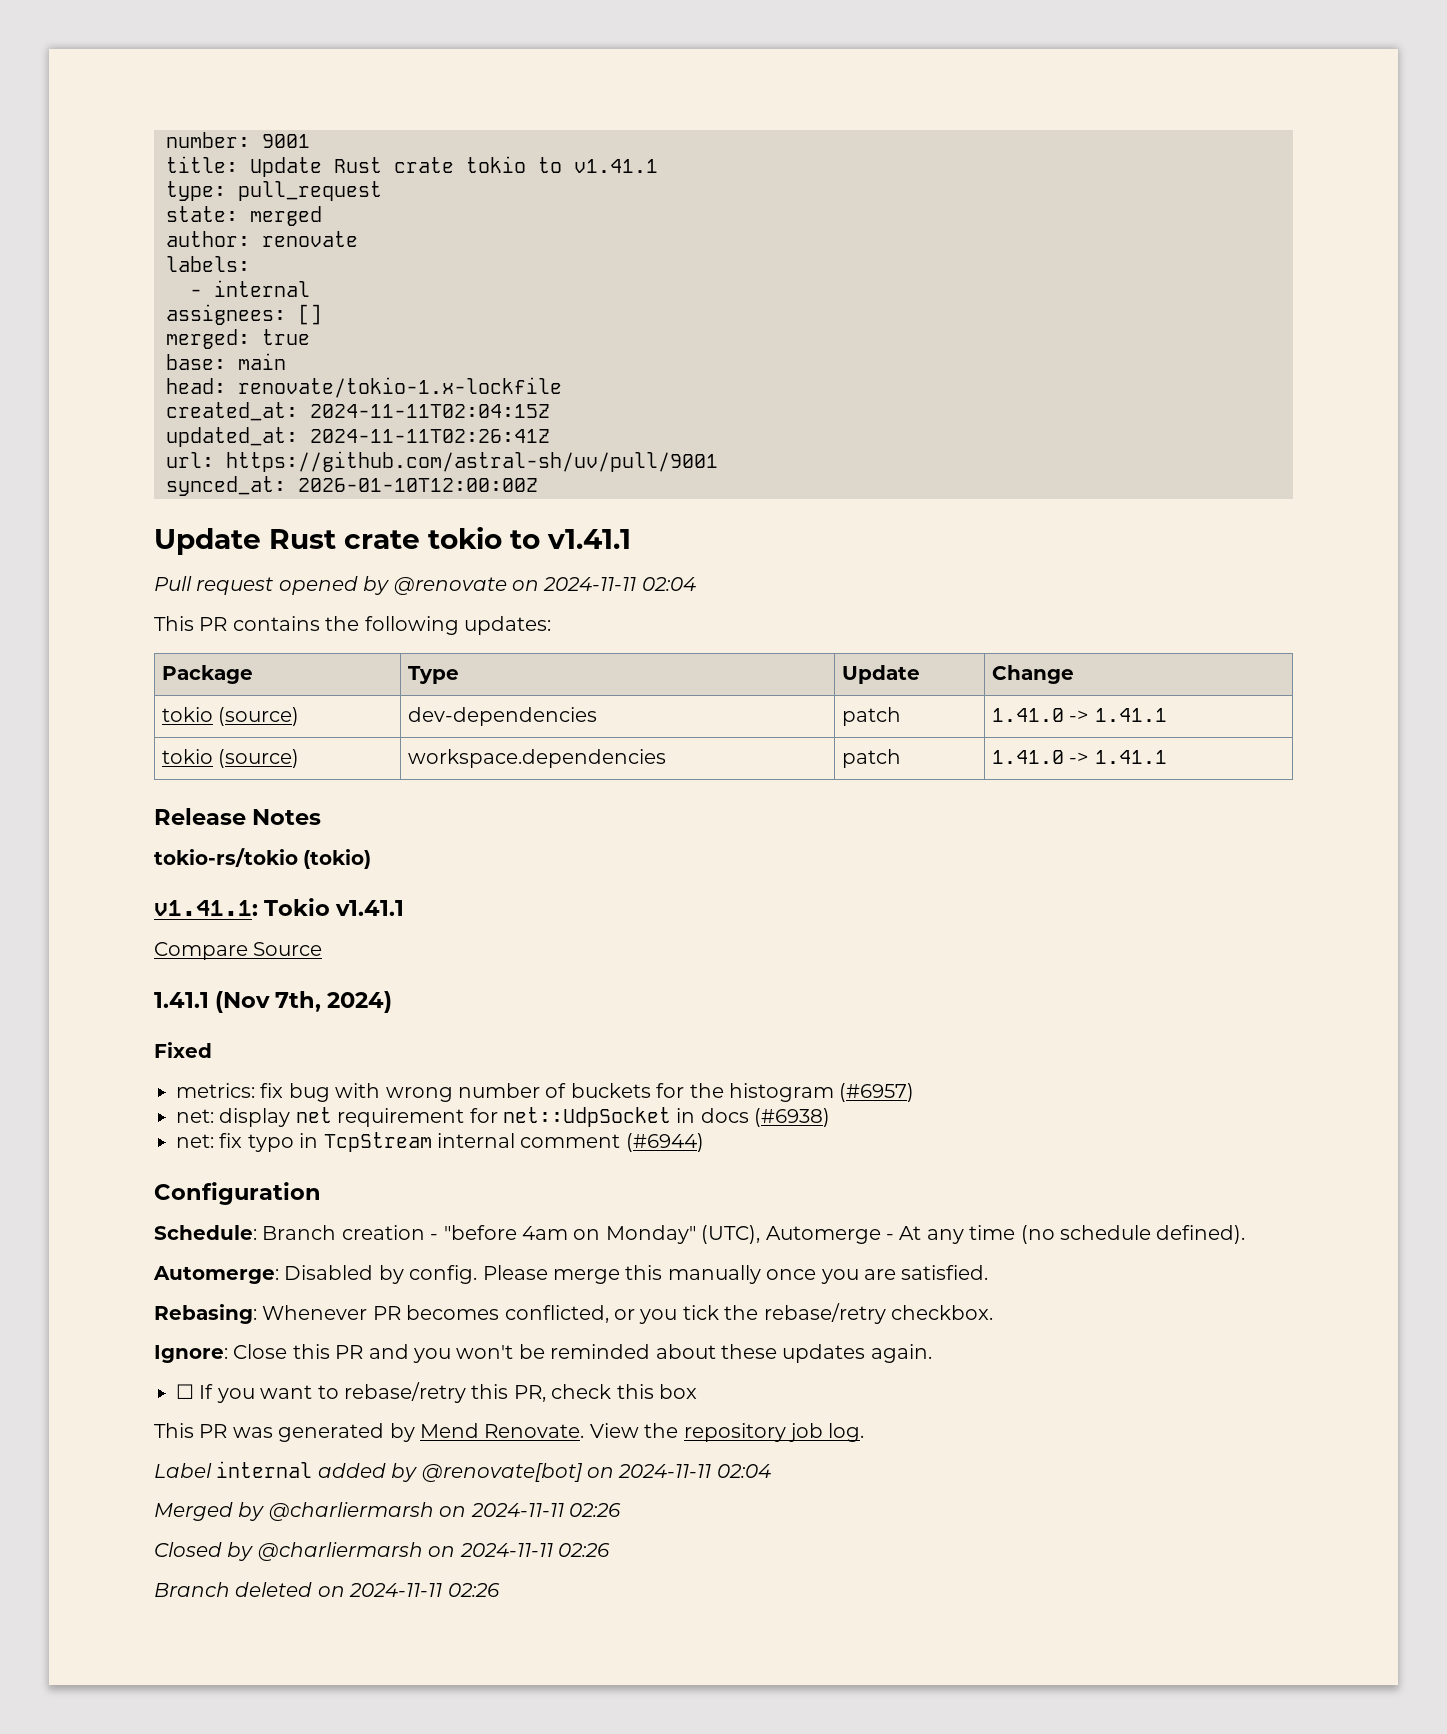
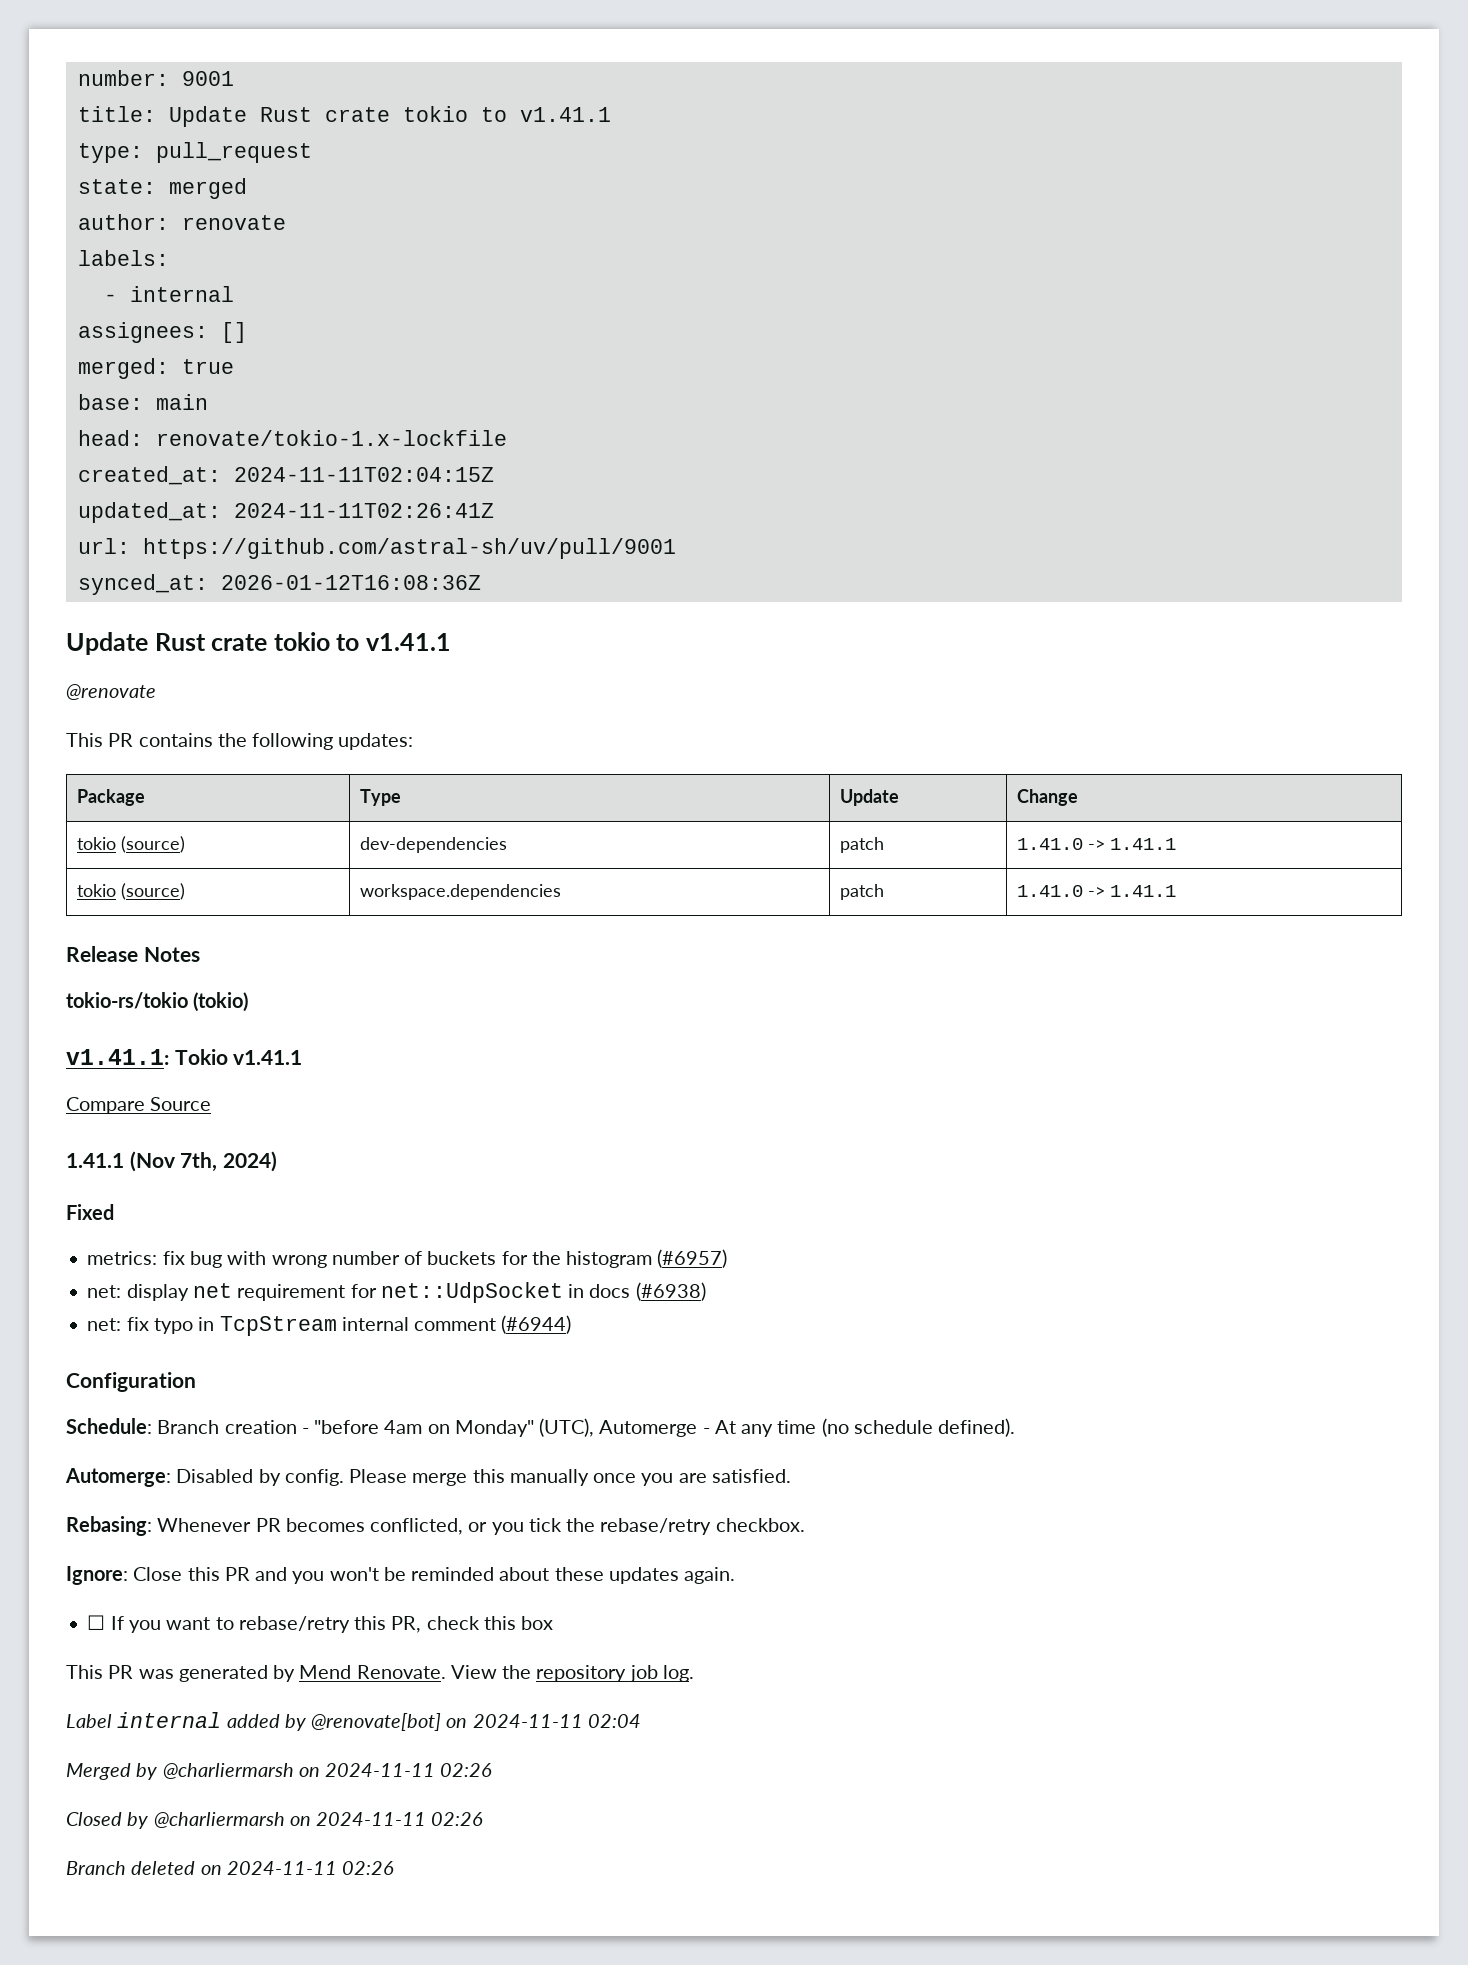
[298,478,538,492] [154,527,631,555] [154,576,696,595] 2026-01-10T12:00:00Z // Update Rust crate tokio to v1.41.1 // Pull request opened by @renovate on 2024-11-11 02:04 -> [220,575,481,590] [66,632,452,655] [66,684,156,700] 2026-01-12T16:08:36Z // Update Rust crate tokio to v1.41.1 // @renovate

